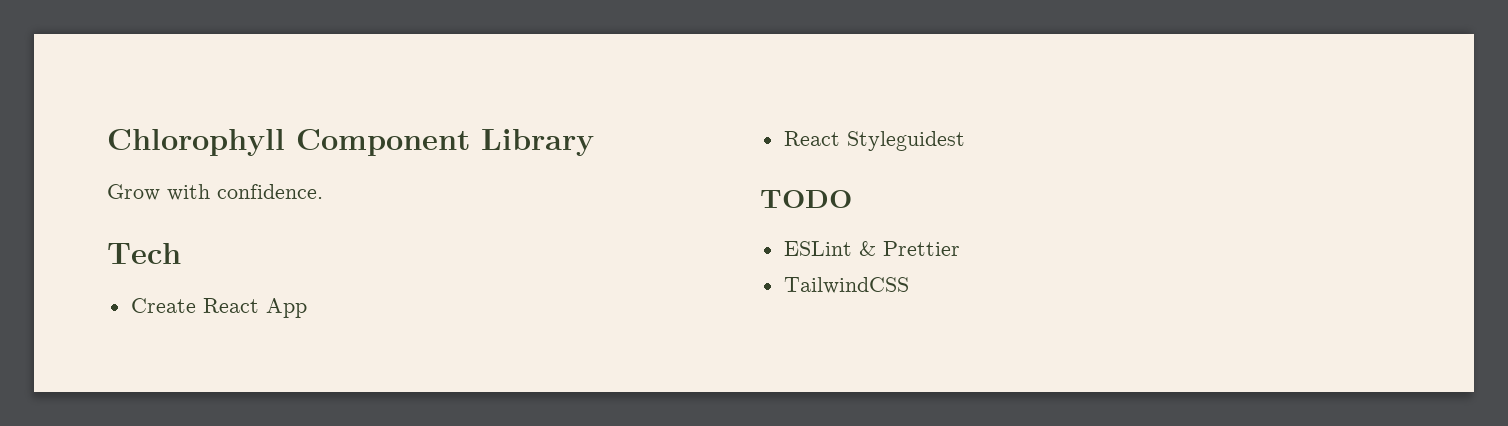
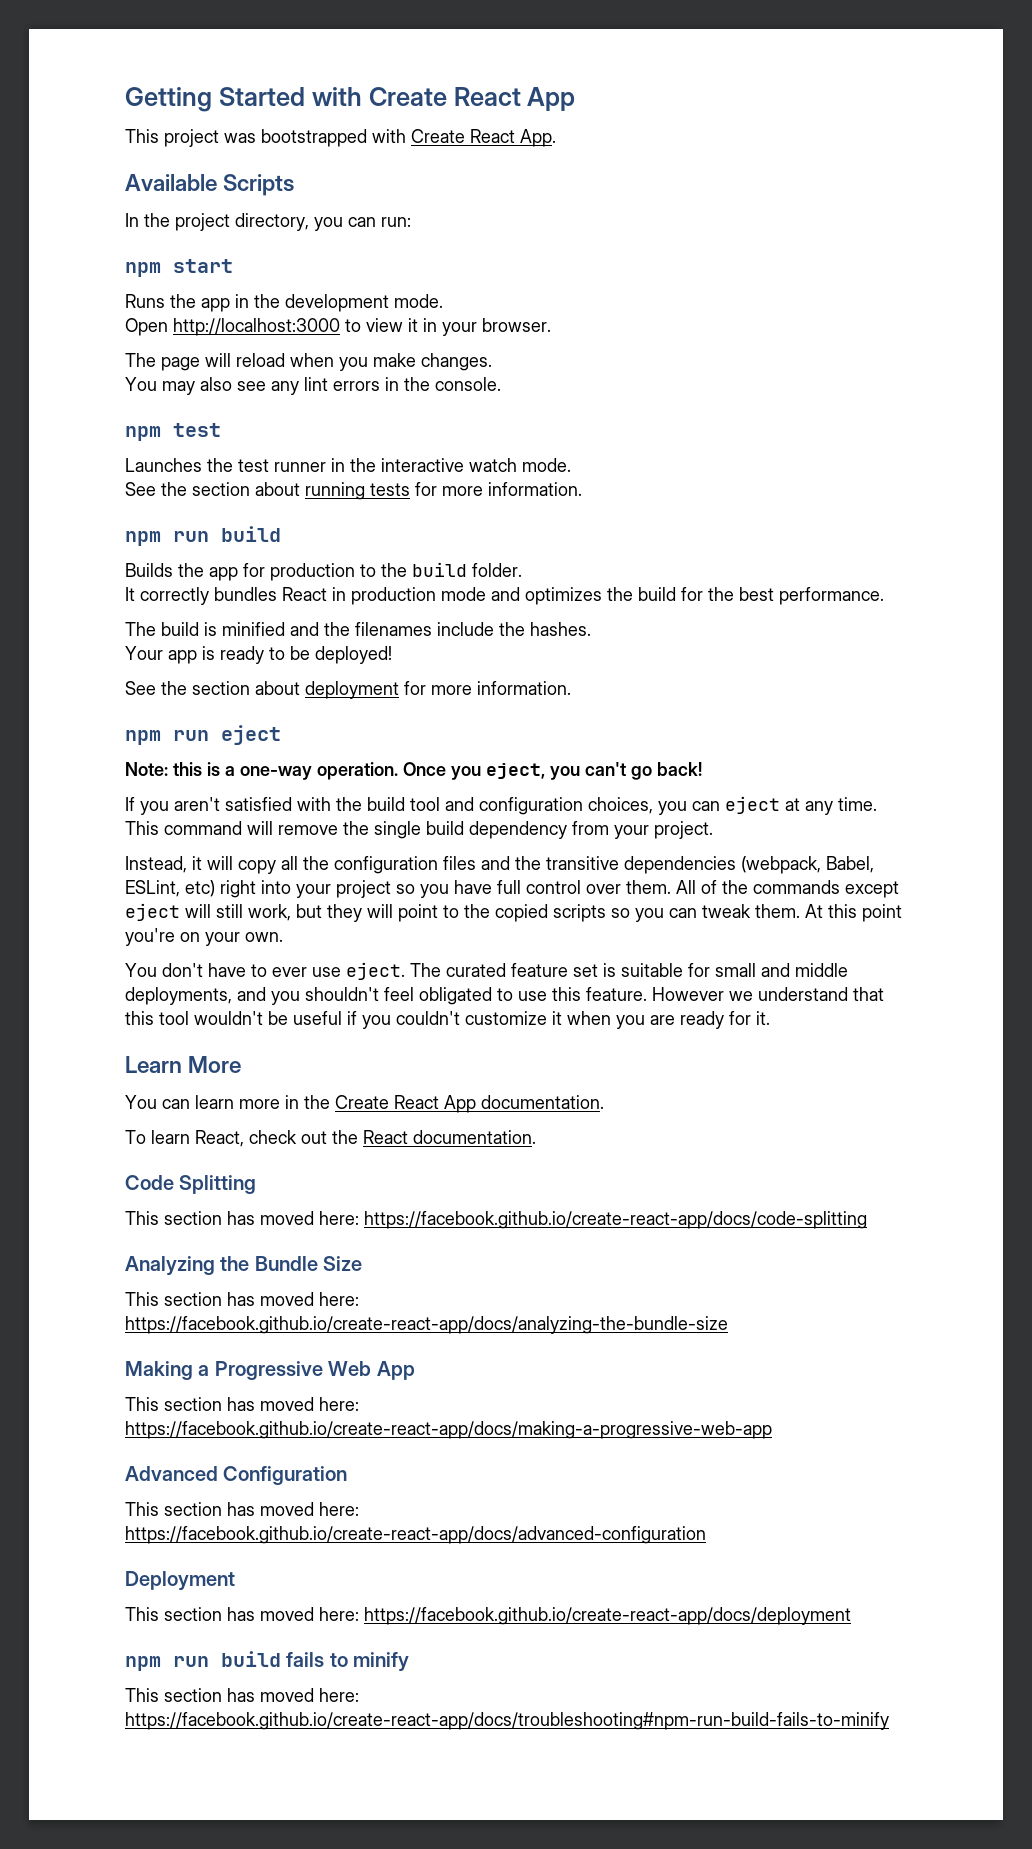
[107,129,594,156] [107,184,323,201] [107,243,181,264] [130,298,307,318] [783,131,965,151] [760,190,852,208] [783,241,960,256] [783,277,909,294] Chlorophyll Component Library // Grow with confidence. // Tech // Create React App // React Styleguidest // TODO // ESLint & Prettier // TailwindCSS -> [125,87,576,112] [125,129,556,147] [125,174,295,196] [125,213,411,231] [125,259,233,277] [125,294,443,312] [125,318,551,336] [125,353,492,371] [125,377,501,395] [125,423,221,441] [125,458,571,472] [125,482,582,500] [125,526,281,546] [125,562,522,581] [125,587,884,605] [125,622,591,636] [125,646,392,664] [125,681,571,699] [125,725,281,745] [125,762,702,780] [125,796,877,815] [125,821,713,839] [125,856,874,874] [125,880,899,898] [125,903,902,922] [125,928,283,946] [125,962,848,980] [125,987,884,1005] [125,1011,770,1029] [125,1056,242,1073] [125,1095,604,1113] [125,1130,536,1147] [125,1175,257,1194] [125,1211,867,1229] [125,1256,363,1276] [125,1292,359,1306] [125,1316,728,1334] [125,1361,415,1380] [125,1397,359,1411] [125,1421,772,1439] [125,1466,348,1485] [125,1502,359,1516] [125,1526,706,1544] [125,1571,235,1591] [125,1607,851,1625] [125,1651,410,1672] [125,1688,359,1702] [125,1712,889,1730] Getting Started with Create React App // This project was bootstrapped with Create React App. // Available Scripts // In the project directory, you can run: // npm start // Runs the app in the development mode. // Open http://localhost:3000 to view it in your browser. // The page will reload when you make changes. // You may also see any lint errors in the console. // npm test // Launches the test runner in the interactive watch mode. // See the section about running tests for more information. // npm run build // Builds the app for production to the build folder. // It correctly bundles React in production mode and optimizes the build for the best performance. // The build is minified and the filenames include the hashes. // Your app is ready to be deployed! // See the section about deployment for more information. // npm run eject // Note: this is a one-way operation. Once you eject, you can't go back! // If you aren't satisfied with the build tool and configuration choices, you can eject at any time. This command will remove the single build dependency from your project. // Instead, it will copy all the configuration files and the transitive dependencies (webpack, Babel, ESLint, etc) right into your project so you have full control over them. All of the commands except eject will still work, but they will point to the copied scripts so you can tweak them. At this point you're on your own. // You don't have to ever use eject. The curated feature set is suitable for small and middle deployments, and you shouldn't feel obligated to use this feature. However we understand that this tool wouldn't be useful if you couldn't customize it when you are ready for it. // Learn More // You can learn more in the Create React App documentation. // To learn React, check out the React documentation. // Code Splitting // This section has moved here: https://facebook.github.io/create-react-app/docs/code-splitting // Analyzing the Bundle Size // This section has moved here: https://facebook.github.io/create-react-app/docs/analyzing-the-bundle-size // Making a Progressive Web App // This section has moved here: https://facebook.github.io/create-react-app/docs/making-a-progressive-web-app // Advanced Configuration // This section has moved here: https://facebook.github.io/create-react-app/docs/advanced-configuration // Deployment // This section has moved here: https://facebook.github.io/create-react-app/docs/deployment // npm run build fails to minify // This section has moved here: https://facebook.github.io/create-react-app/docs/troubleshooting#npm-run-build-fails-to-minify

